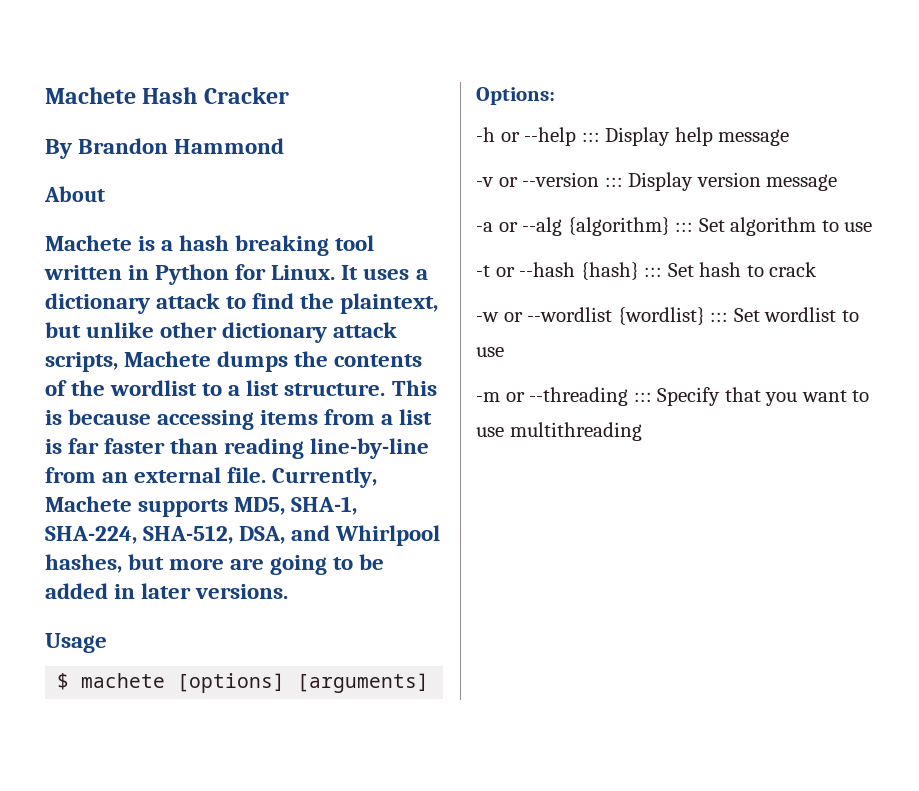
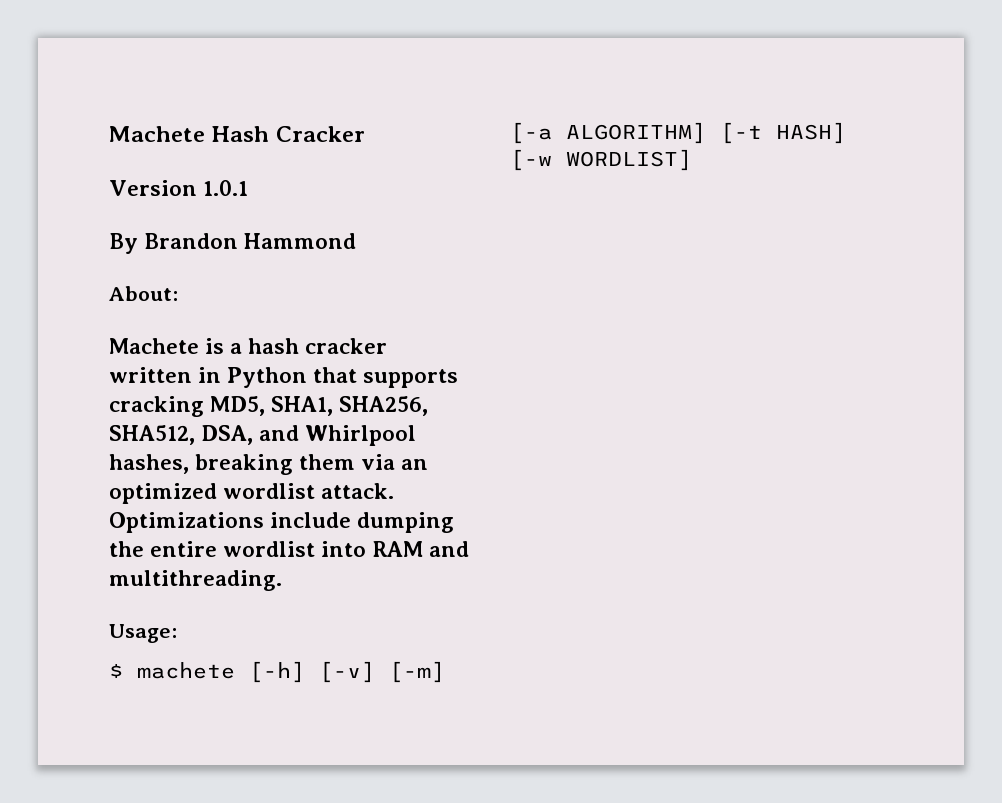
(289, 95) none -> [109,180,249,196] // Version 1.0.1
[44,186,105,202] About -> [109,286,178,301] About:
[235,235,375,256] breaking tool -> [305,338,388,354] cracker
[235,264,428,280] [45,293,439,314] [45,322,398,343] [45,351,423,372] [45,380,437,396] [45,409,433,430] [45,438,430,459] [45,467,378,488] [45,496,358,517] [45,525,441,546] [45,554,385,575] [45,583,289,599] [45,633,107,653] [57,673,430,693] [476,87,555,105] [476,127,790,146] [476,172,838,191] [476,217,873,236] [476,262,818,280] [476,307,859,325] [476,347,504,357] [476,387,870,406] [476,422,642,441] for Linux. It uses a dictionary attack to find the plaintext, but unlike other dictionary attack scripts, Machete dumps the contents of the wordlist to a list structure. This is because accessing items from a list is far faster than reading line-by-line from an external file. Currently, Machete supports MD5, SHA-1, SHA-224, SHA-512, DSA, and Whirlpool hashes, but more are going to be added in later versions. // Usage // $ machete [options] [arguments] // Options: // -h or --help ::: Display help message // -v or --version ::: Display version message // -a or --alg {algorithm} ::: Set algorithm to use // -t or --hash {hash} ::: Set hash to crack // -w or --wordlist {wordlist} ::: Set wordlist to use // -m or --threading ::: Specify that you want to use multithreading -> [313,367,459,388] [109,396,429,417] [109,425,417,446] [109,454,429,475] [109,483,395,504] [109,512,455,533] [109,541,470,557] [109,570,282,591] [109,624,177,643] [109,661,445,683] [510,122,846,144] [510,149,692,171] that supports cracking MD5, SHA1, SHA256, SHA512, DSA, and Whirlpool hashes, breaking them via an optimized wordlist attack. Optimizations include dumping the entire wordlist into RAM and multithreading. // Usage: // $ machete [-h] [-v] [-m] [-a ALGORITHM] [-t HASH] [-w WORDLIST]

